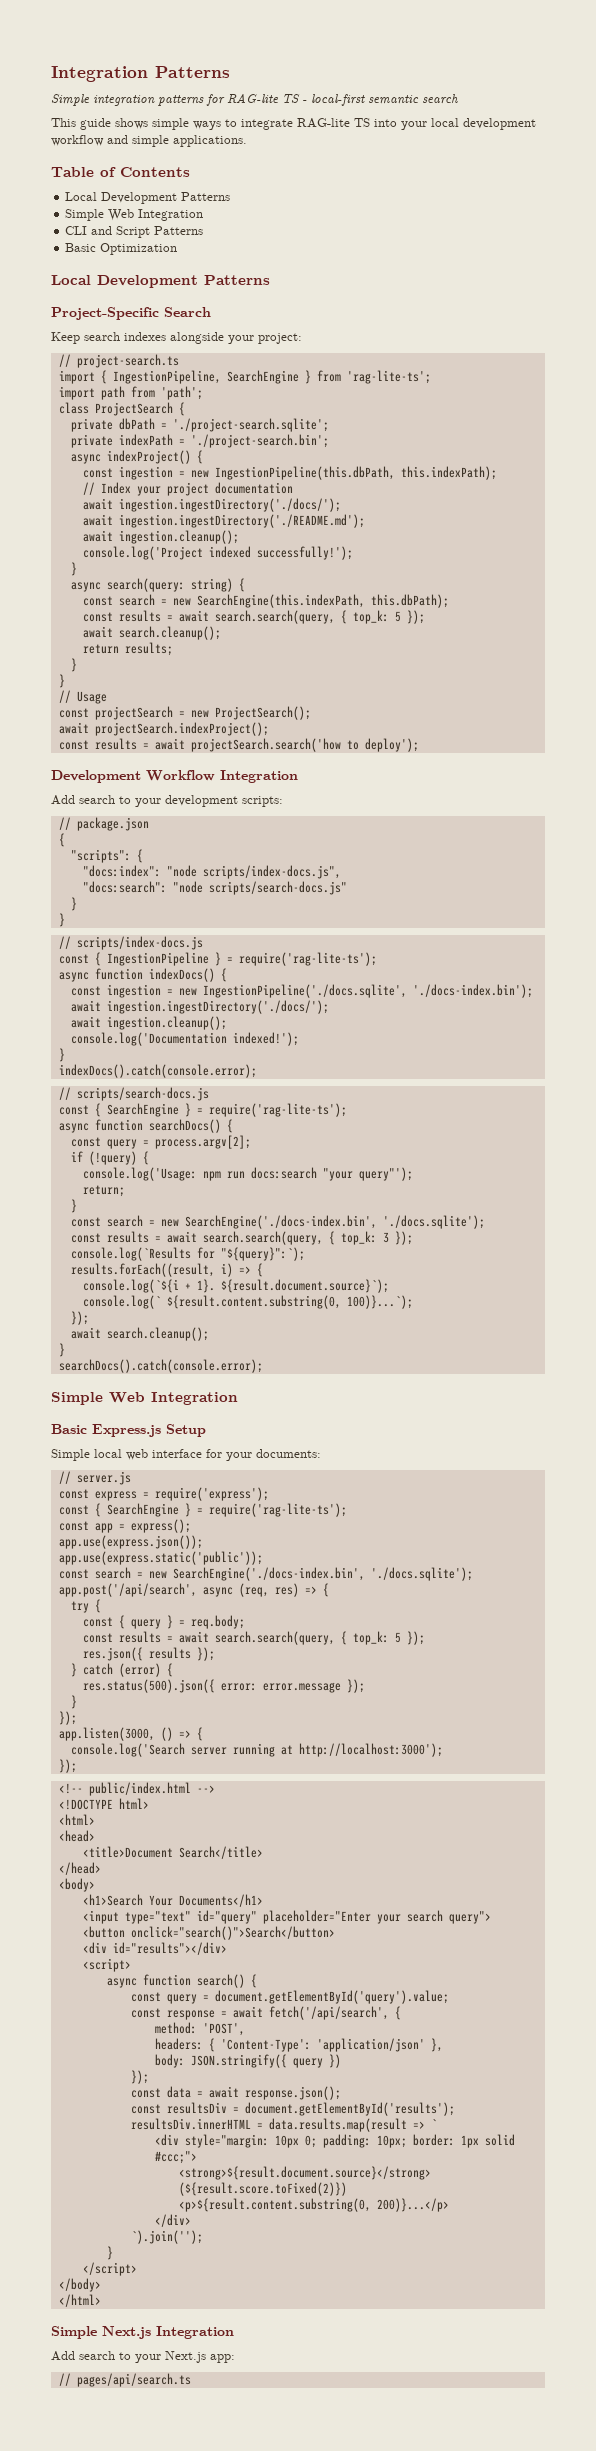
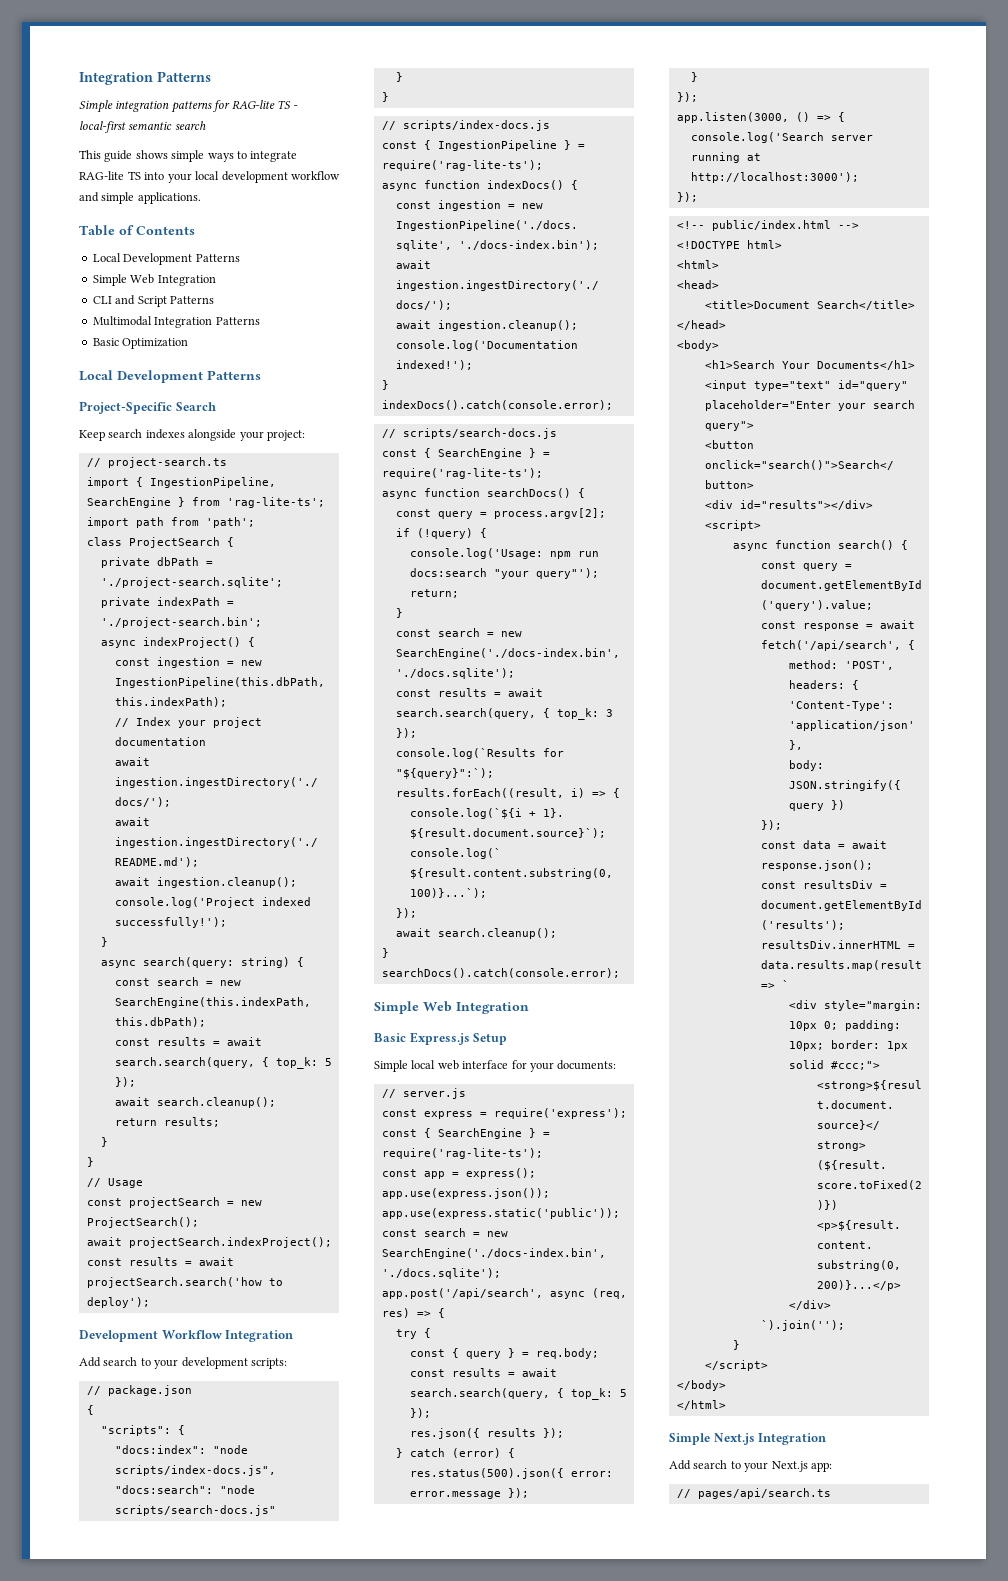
(204, 230) none -> [92,316,260,328] // Multimodal Integration Patterns

